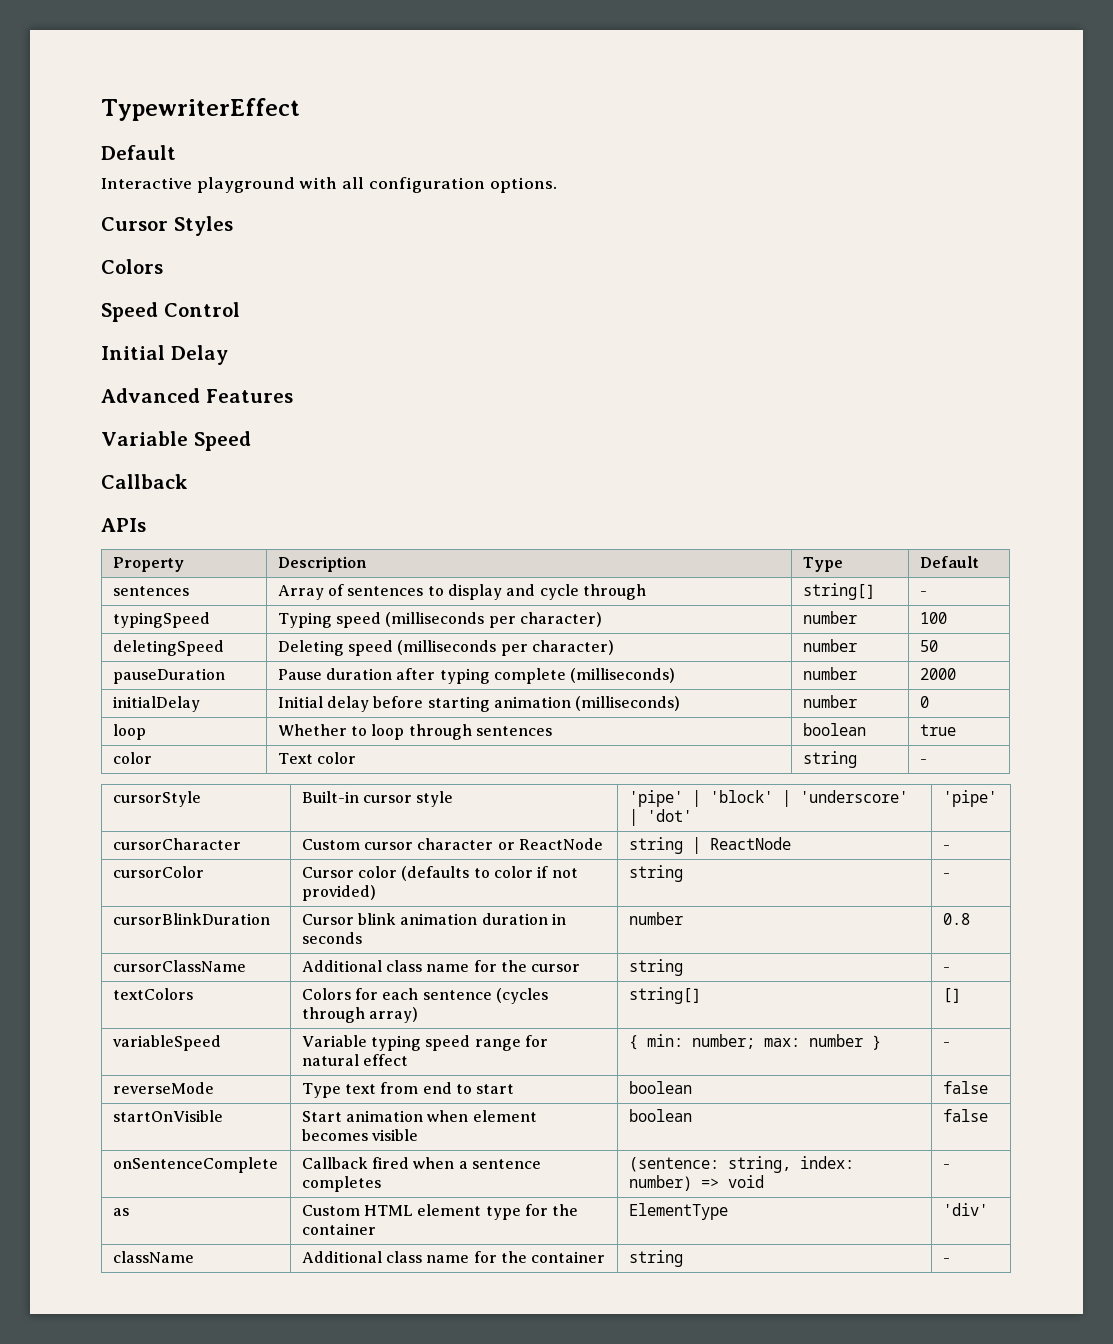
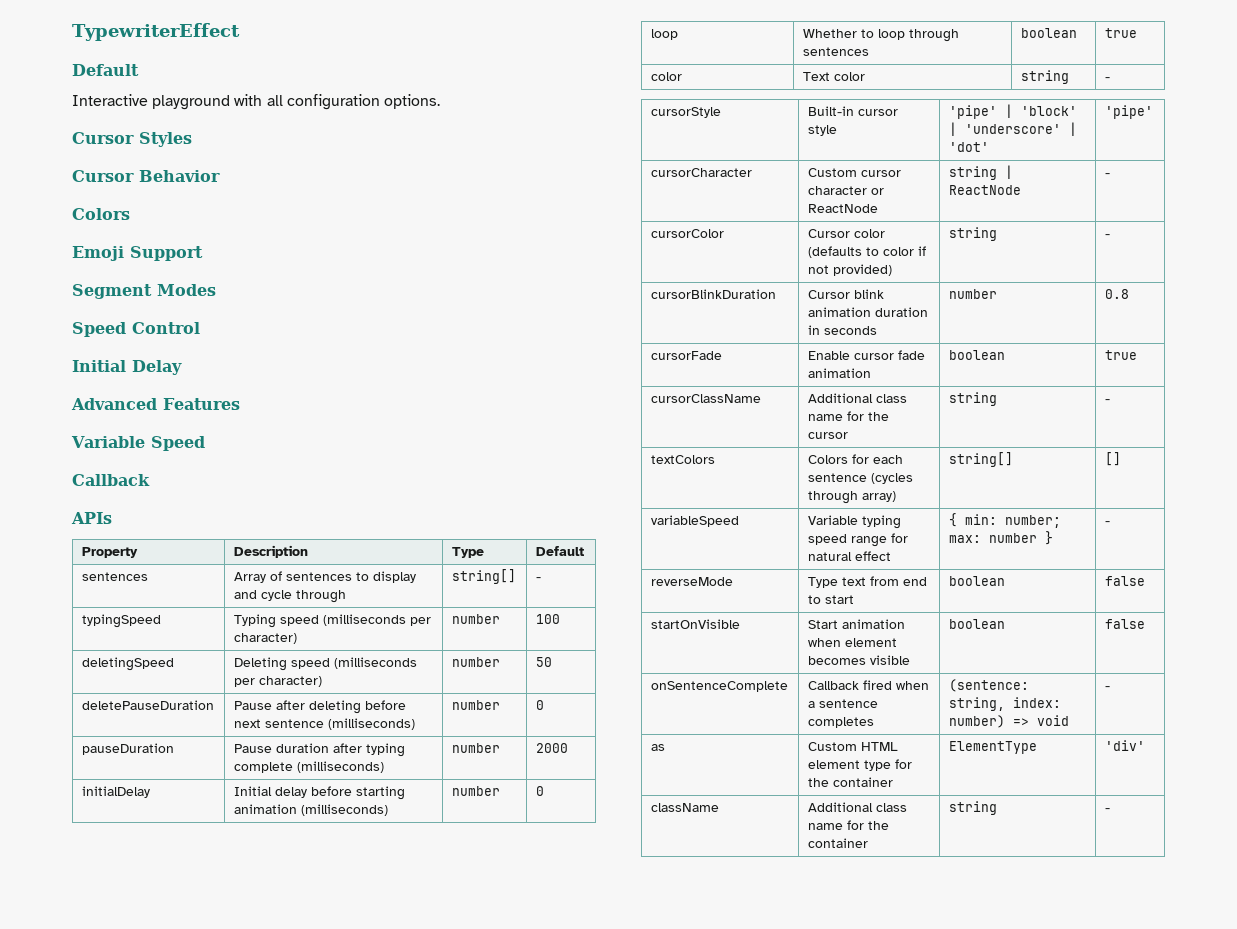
[101,259,163,274] // Colors -> [72,170,220,182] [72,208,130,220] [72,246,203,261] [72,284,216,299] // Cursor Behavior // Colors // Emoji Support // Segment Modes
(938, 646) none -> [81,700,214,710] [233,700,406,714] [233,718,415,730] [451,700,500,710] [535,700,544,710] // deletePauseDuration | Pause after deleting before next sentence (milliseconds) | number | 0
(970, 919) none -> [650,351,722,360] [807,350,925,360] [807,368,871,378] [948,350,1005,360] [1104,350,1137,360] // cursorFade | Enable cursor fade animation | boolean | true

